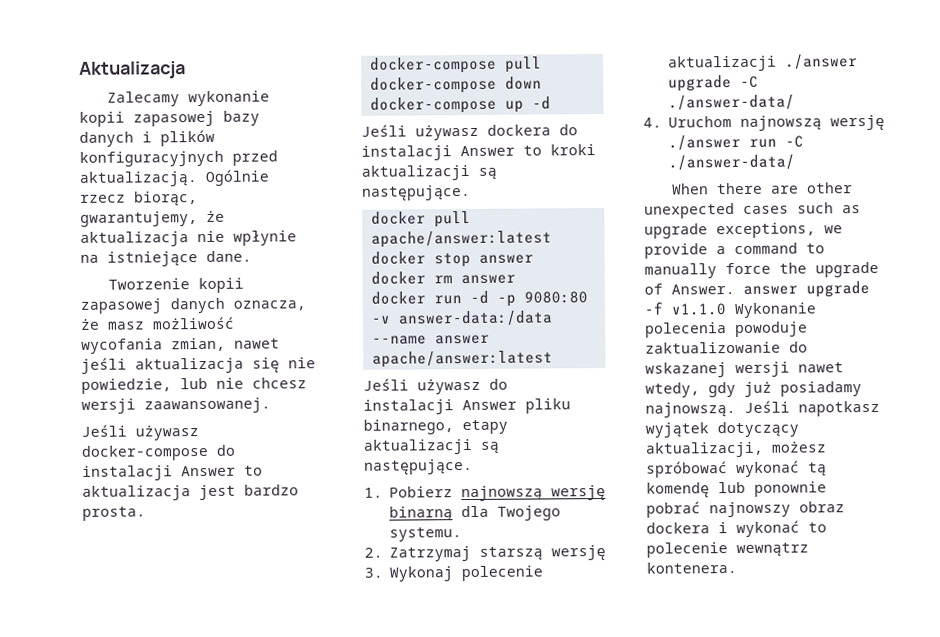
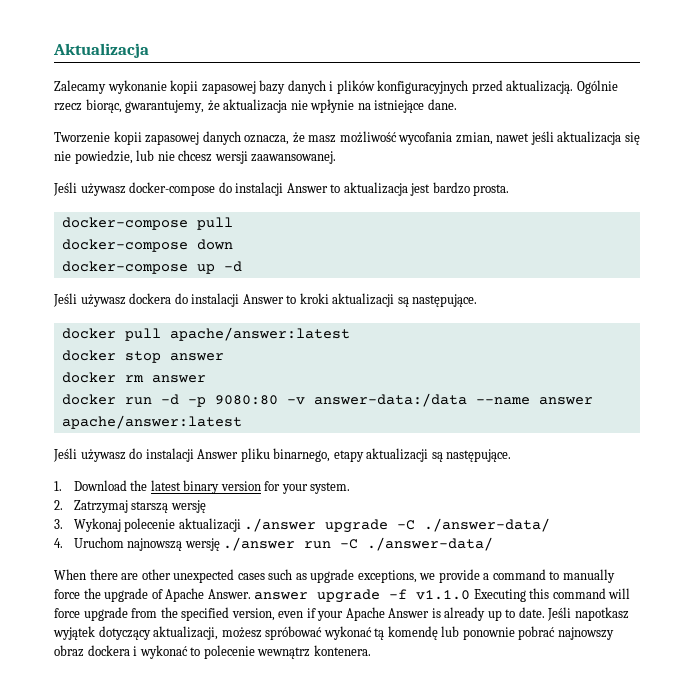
[389,484,607,502] [389,505,562,522] [389,527,463,542] Pobierz najnowszą wersję binarną dla Twojego systemu. -> [73,480,351,494] Download the latest binary version for your system.
(663, 289) none -> [165,588,205,602] Apache
[734,302,817,319] [645,321,808,338] [645,341,808,354] [645,361,844,378] [645,381,862,398] [645,402,736,418] Wykonanie polecenia powoduje zaktualizowanie do wskazanej wersji nawet wtedy, gdy już posiadamy najnowszą. -> [473,588,631,602] [54,607,545,621] Executing this command will force upgrade from the specified version, even if your Apache Answer is already up to date.

